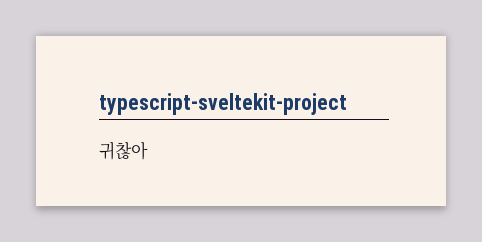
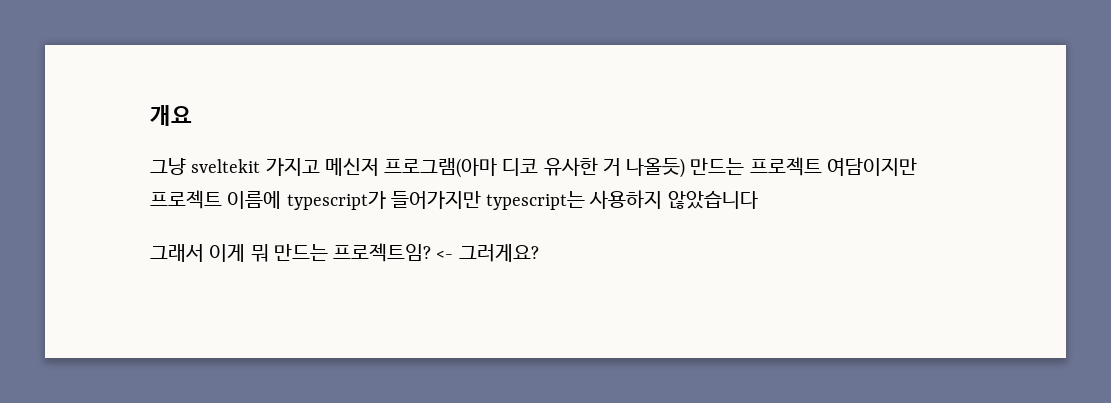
[99,93,347,115] [99,141,148,160] typescript-sveltekit-project // 귀찮아 -> [150,105,192,126] [150,157,917,178] [150,190,758,210] [150,243,539,262] 개요 // 그냥 sveltekit 가지고 메신저 프로그램(아마 디코 유사한 거 나올듯) 만드는 프로젝트 여담이지만 프로젝트 이름에 typescript가 들어가지만 typescript는 사용하지 않았습니다 // 그래서 이게 뭐 만드는 프로젝트임? <- 그러게요?

